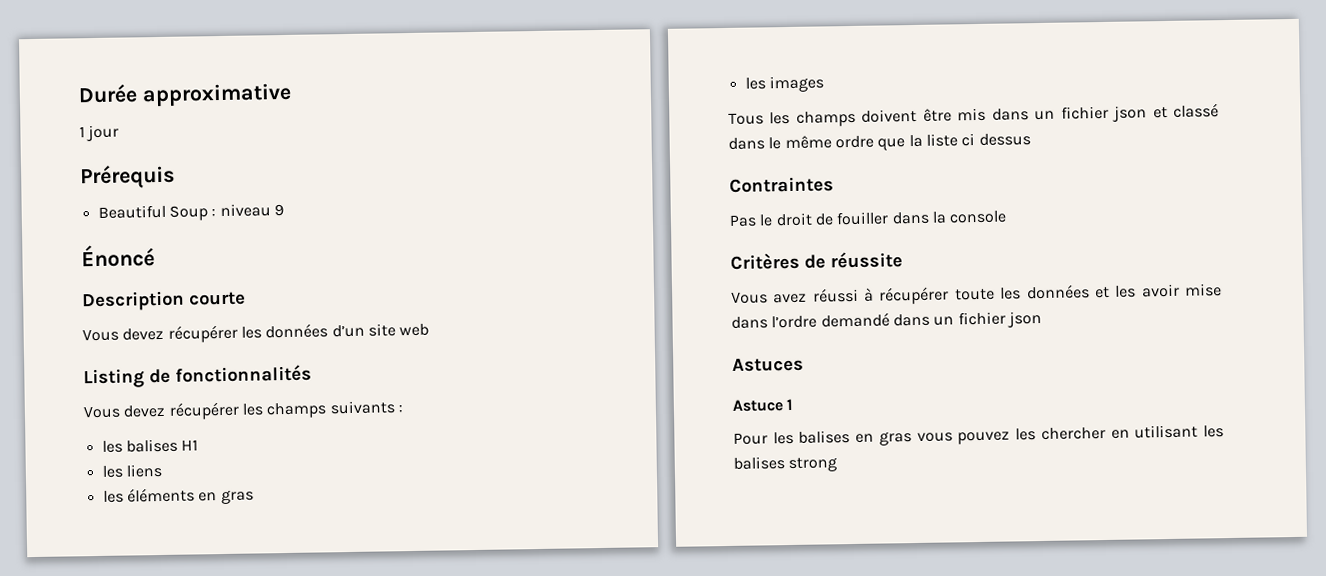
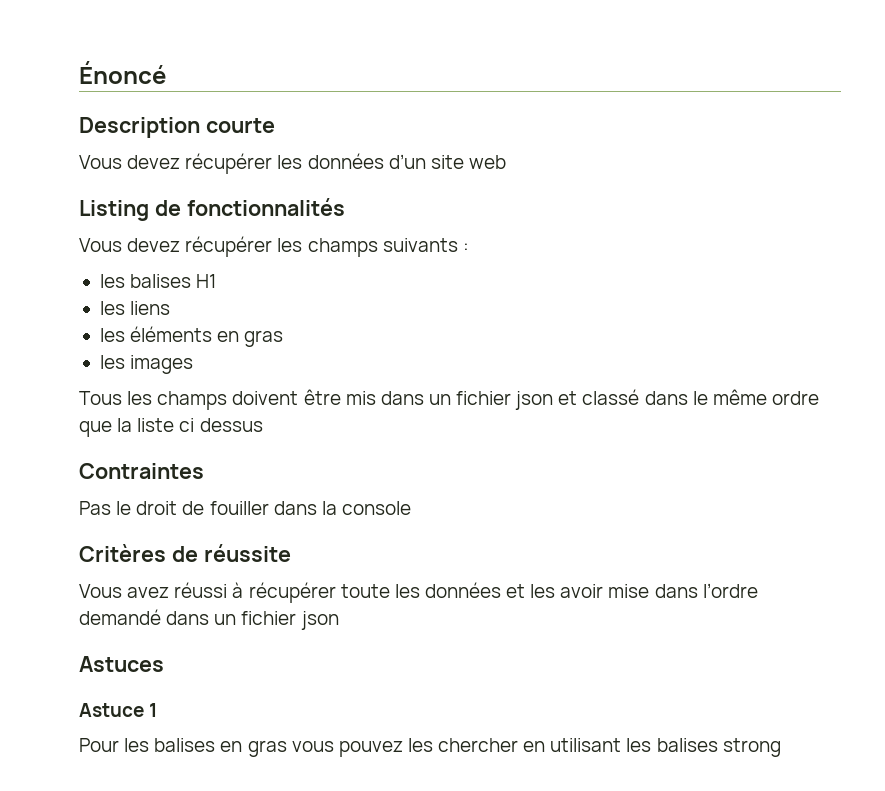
[78,82,292,108] [79,124,120,142] [79,164,175,190] [97,203,284,221] Durée approximative // 1 jour // Prérequis // Beautiful Soup : niveau 9 // -> (79, 72) none

